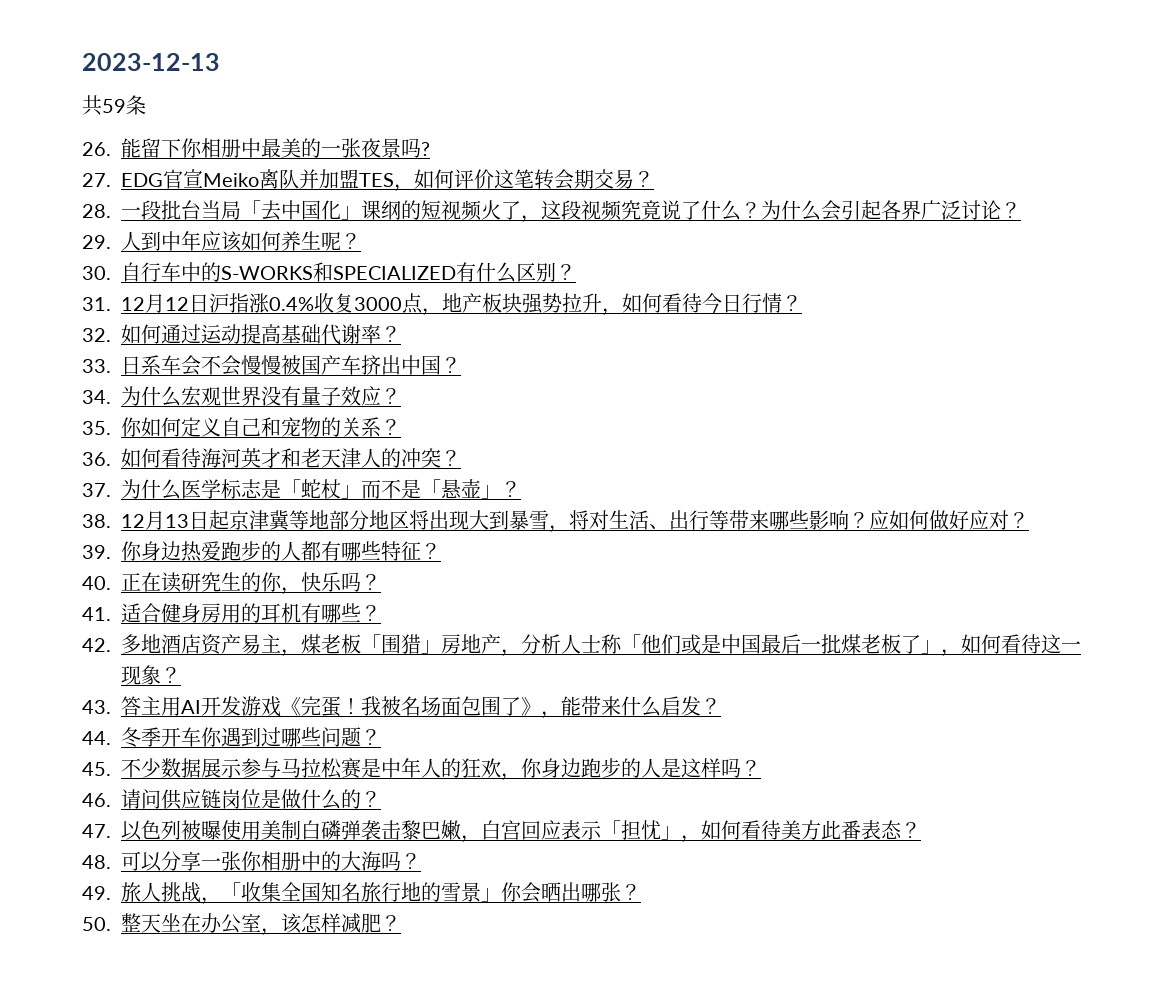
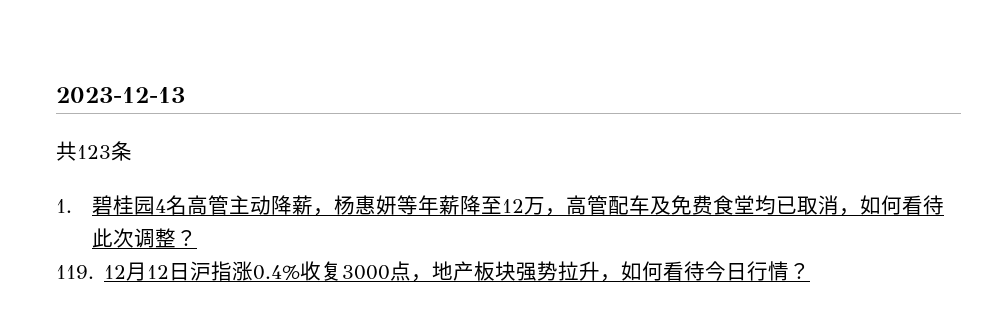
[102,99,126,113] 59 -> [77,145,111,159] 123
[82,138,430,158] [82,169,654,192] [82,200,1021,223] [82,231,361,252] [82,262,576,283] [82,297,111,311] 26.能留下你相册中最美的一张夜景吗? // 27. EDG官宣Meiko离队并加盟TES，如何评价这笔转会期交易？ // 28.一段批台当局「去中国化」课纲的短视频火了，这段视频究竟说了什么？为什么会引起各界广泛讨论？ // 29.人到中年应该如何养生呢？ // 30.自行车中的S-WORKS和SPECIALIZED有什么区别？ // 31. -> [56,195,945,216] [92,228,198,248] [56,265,94,279] 1.碧桂园4名高管主动降薪，杨惠妍等年薪降至12万，高管配车及免费食堂均已取消，如何看待此次调整？ // 119.
[82,324,401,345] [82,355,461,376] [82,386,401,407] [82,417,401,437] [82,448,461,468] [82,479,521,500] [82,510,1029,533] [82,541,441,562] [82,572,381,595] [82,603,381,623] [82,634,1081,657] [121,665,181,685] [82,696,721,719] [82,727,381,748] [82,758,761,781] [82,789,381,810] [82,820,921,843] [82,851,421,872] [82,882,641,905] [82,913,401,936] // 32.如何通过运动提高基础代谢率？ // 33.日系车会不会慢慢被国产车挤出中国？ // 34.为什么宏观世界没有量子效应？ // 35.你如何定义自己和宠物的关系？ // 36.如何看待海河英才和老天津人的冲突？ // 37.为什么医学标志是「蛇杖」而不是「悬壶」？ // 38. 12月13日起京津冀等地部分地区将出现大到暴雪，将对生活、出行等带来哪些影响？应如何做好应对？ // 39.你身边热爱跑步的人都有哪些特征？ // 40.正在读研究生的你，快乐吗？ // 41.适合健身房用的耳机有哪些？ // 42.多地酒店资产易主，煤老板「围猎」房地产，分析人士称「他们或是中国最后一批煤老板了」，如何看待这一现象？ // 43.答主用AI开发游戏《完蛋！我被名场面包围了》，能带来什么启发？ // 44.冬季开车你遇到过哪些问题？ // 45.不少数据展示参与马拉松赛是中年人的狂欢，你身边跑步的人是这样吗？ // 46.请问供应链岗位是做什么的？ // 47.以色列被曝使用美制白磷弹袭击黎巴嫩，白宫回应表示「担忧」，如何看待美方此番表态？ // 48.可以分享一张你相册中的大海吗？ // 49.旅人挑战，「收集全国知名旅行地的雪景」你会晒出哪张？ // 50.整天坐在办公室，该怎样减肥？ -> (811, 271) none

